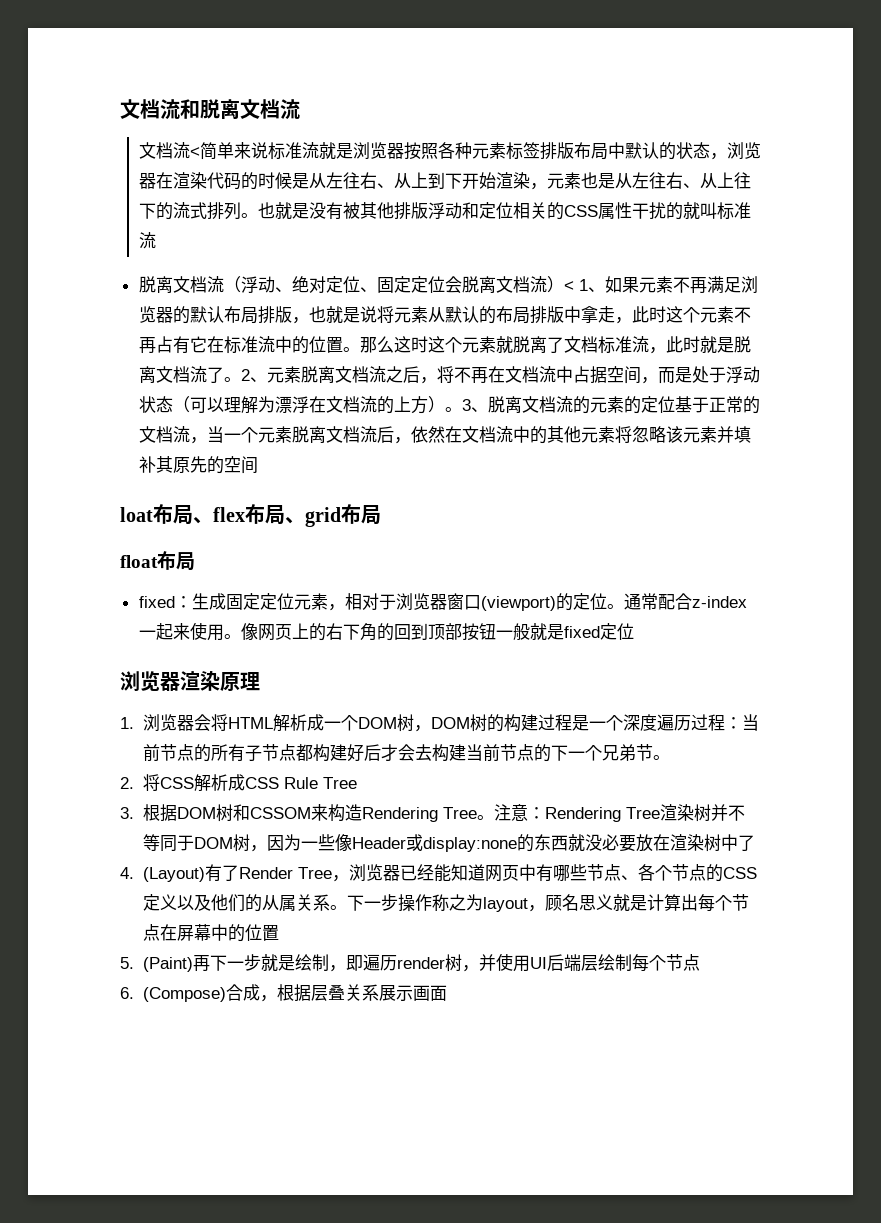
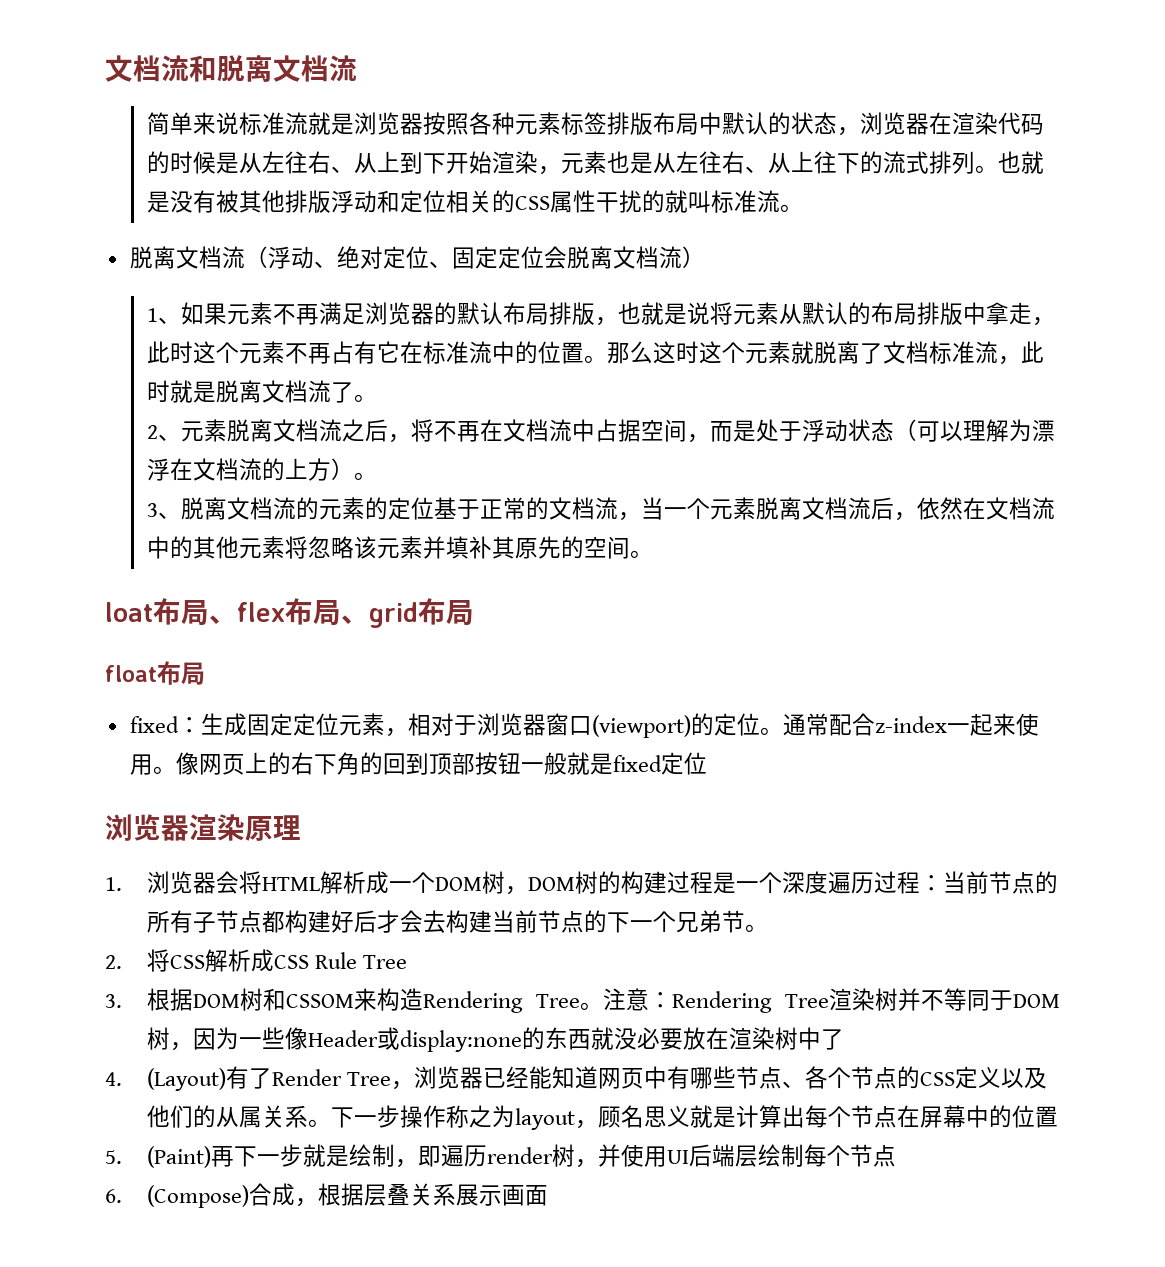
[138,142,200,159] 文档流< -> (357, 68) none
(156, 240) none -> [779,204,803,212] 。
[563,281,574,291] < -> (705, 257) //
(241, 379) none -> (377, 398) //
(462, 409) none -> (377, 476) //
(258, 465) none -> [629,550,653,558] 。

